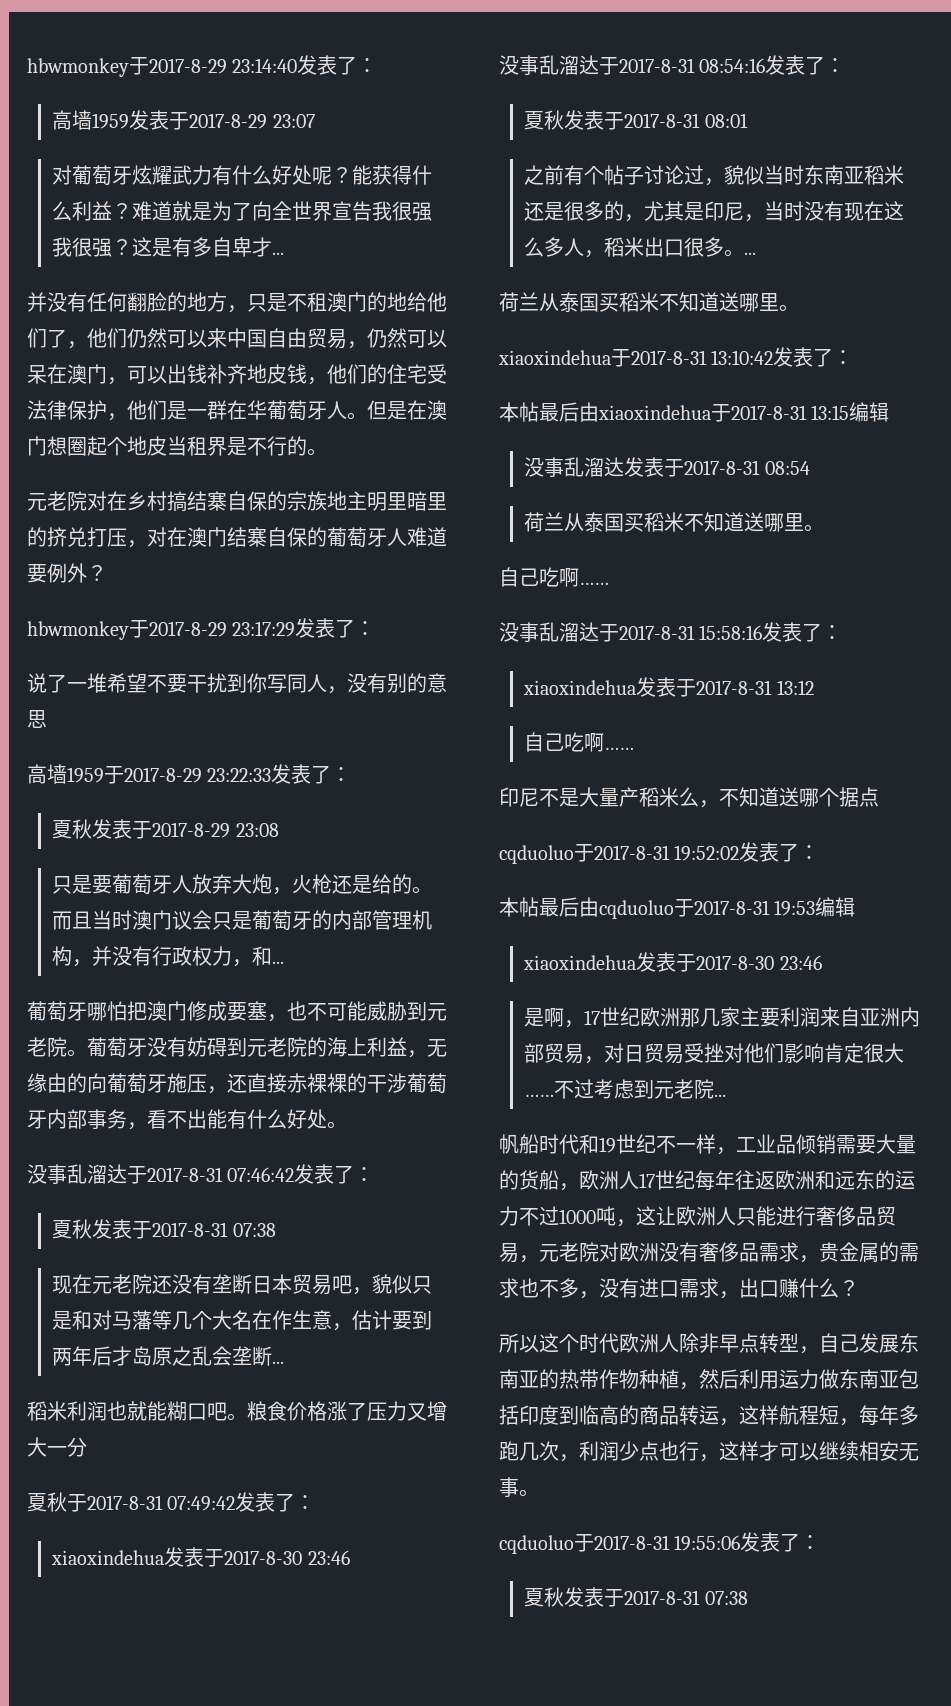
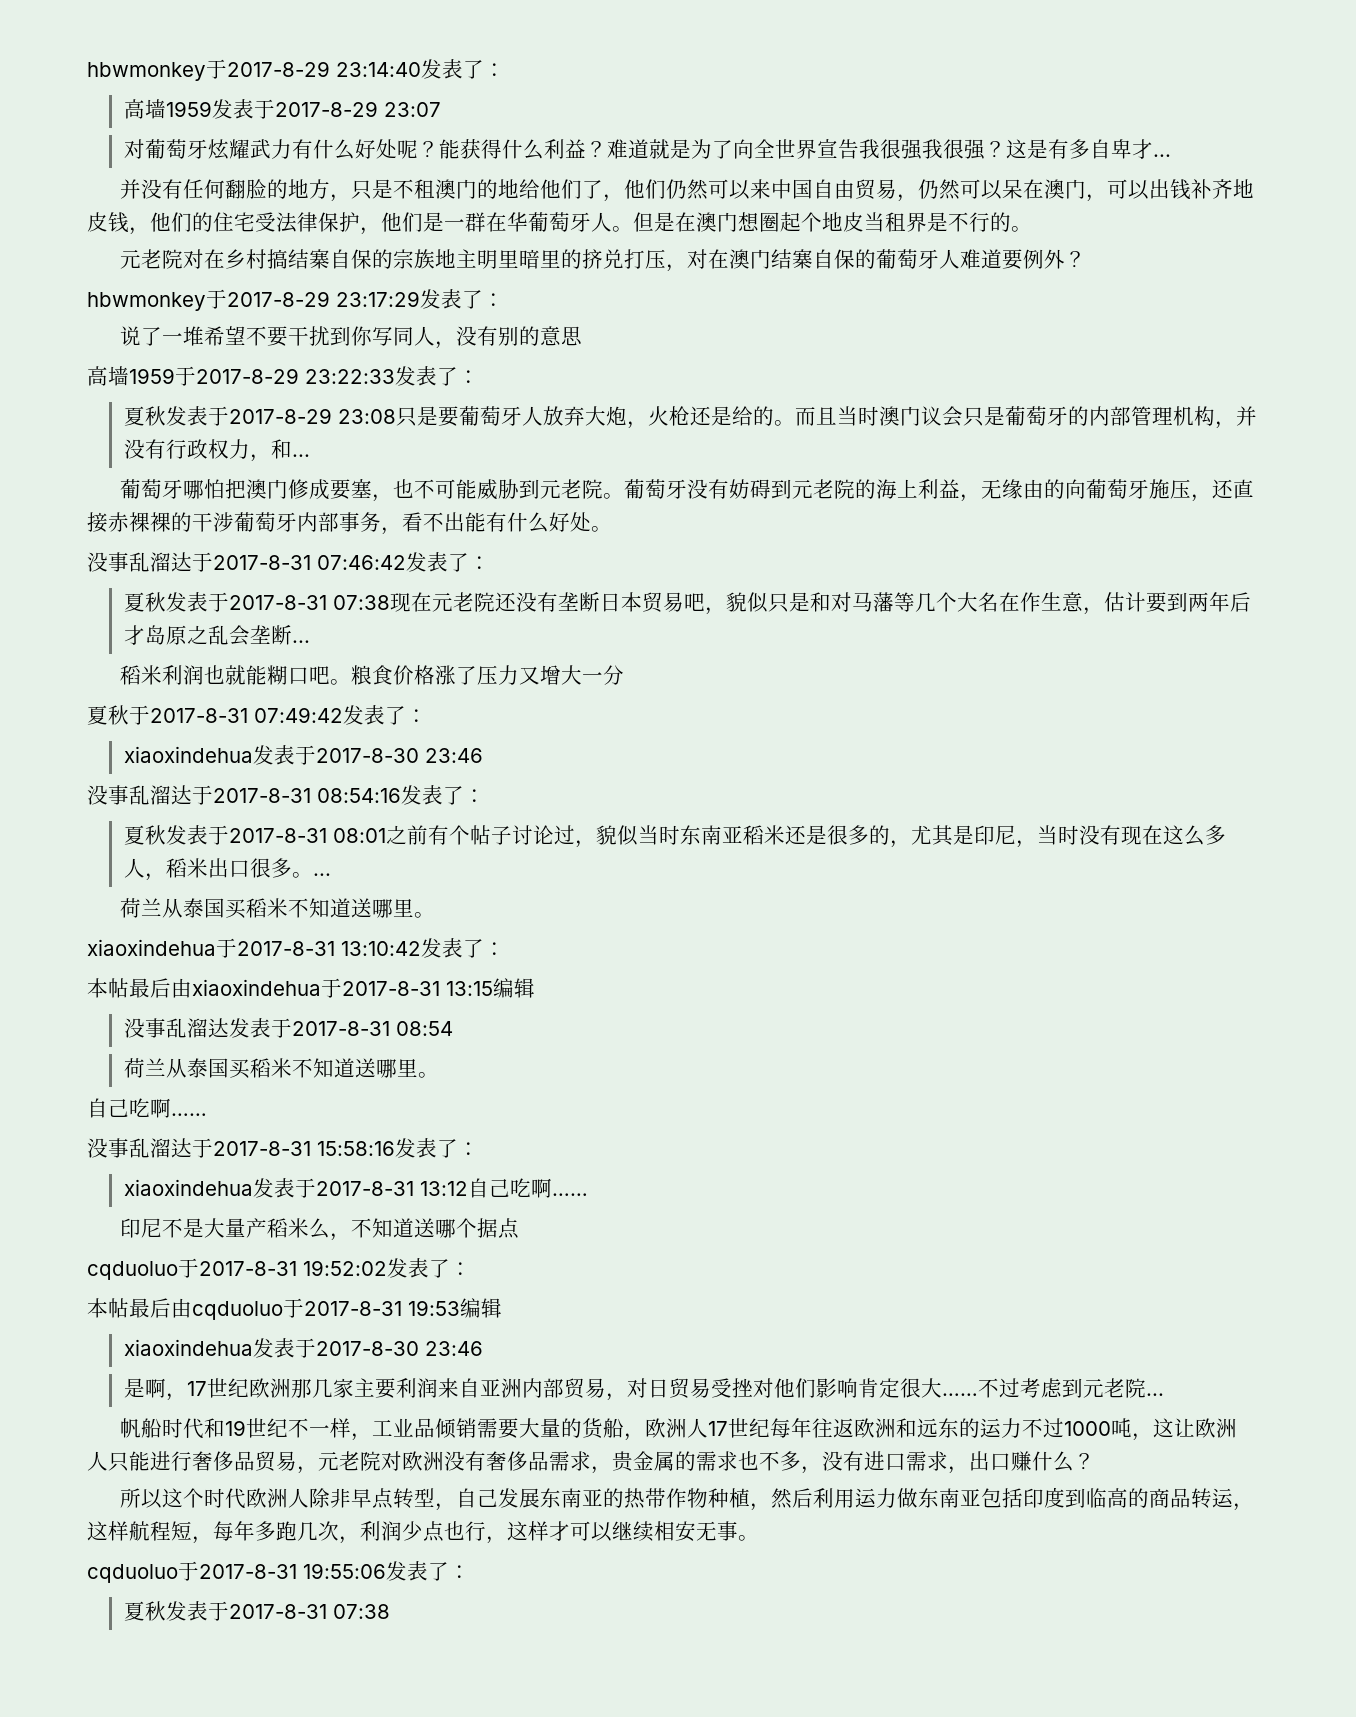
(279, 830) // -> (396, 416) none
(276, 1230) // -> (390, 602) none
(748, 120) // -> (386, 835) none
(814, 687) // -> (468, 1188) none

